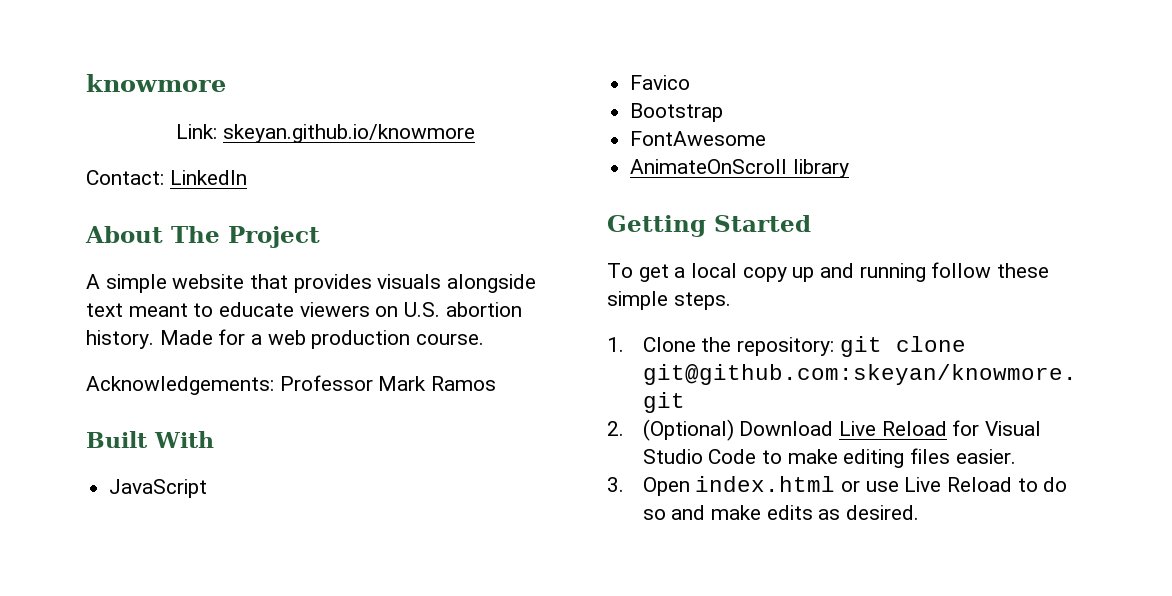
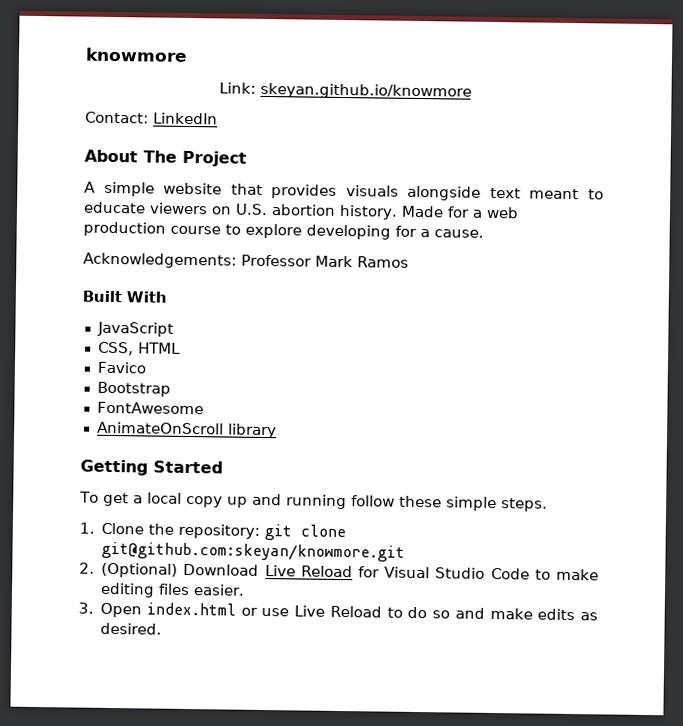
[416,333,485,345] course. -> [170,223,484,240] course to explore developing for a cause.
(208, 488) none -> [97,341,181,356] // CSS, HTML

